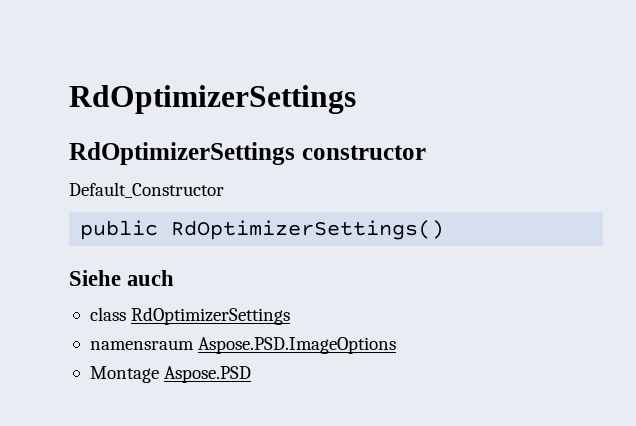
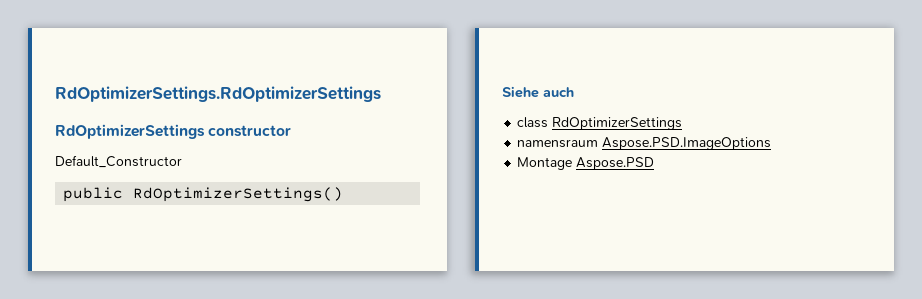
[69,85,356,114] RdOptimizerSettings -> [55,86,381,102] RdOptimizerSettings.RdOptimizerSettings

